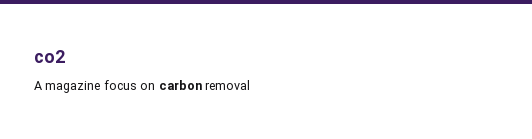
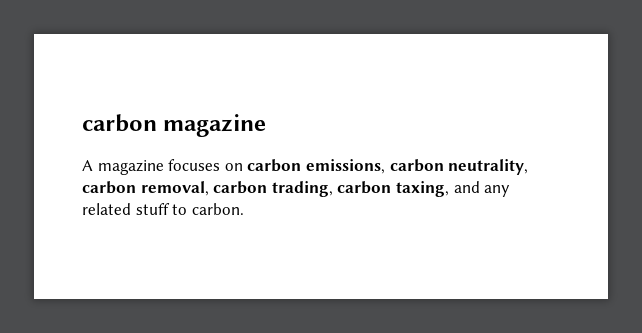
[34,50,65,63] co2 -> [82,114,267,137] carbon magazine
[103,80,137,90] focus -> [168,159,221,171] focuses
[204,80,250,90] removal -> [305,159,529,175] [82,181,511,197] [82,203,244,215] emissions, carbon neutrality, carbon removal, carbon trading, carbon taxing, and any related stuff to carbon.

